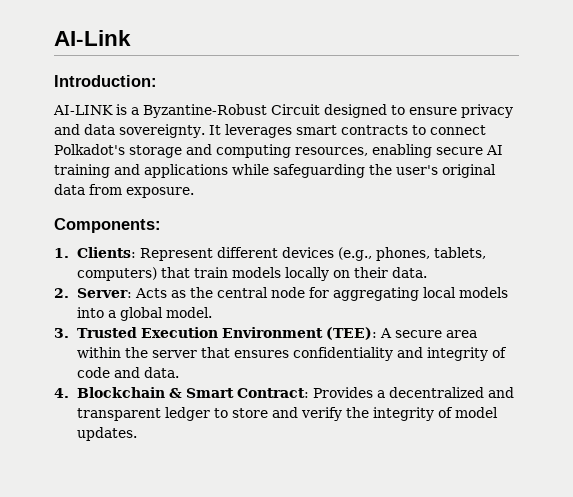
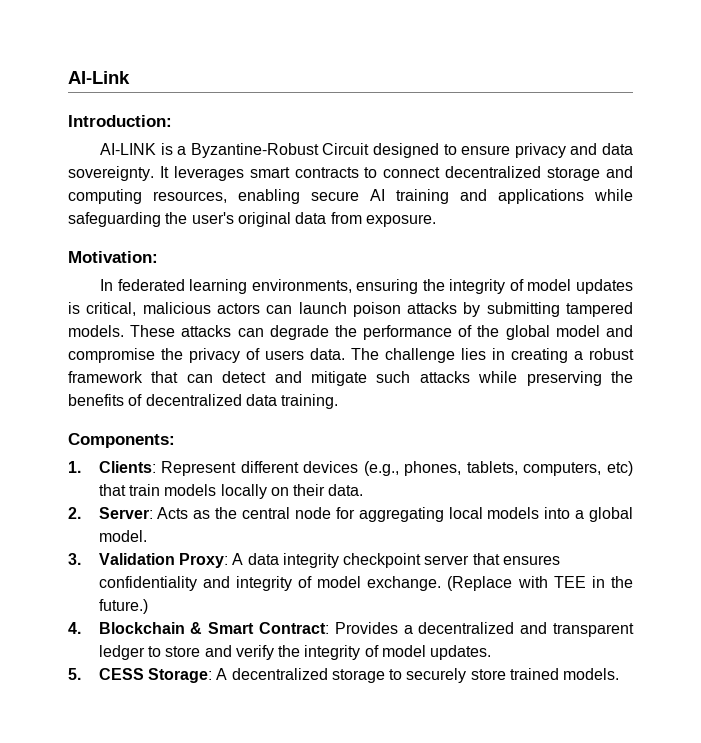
[54,144,125,155] Polkadot's -> [445,166,542,178] decentralized
(194, 192) none -> [68,251,158,263] [99,279,633,294] [68,302,634,317] [68,325,633,340] [68,348,634,363] [68,371,633,386] [68,394,339,409] // Motivation: // In federated learning environments, ensuring the integrity of model updates is critical, malicious actors can launch poison attacks by submitting tampered models. These attacks can degrade the performance of the global model and compromise the privacy of users data. The challenge lies in creating a robust framework that can detect and mitigate such attacks while preserving the benefits of decentralized data training.
[77,267,158,281] computers) -> [523,461,633,476] computers, etc)
[77,327,478,340] [77,347,149,358] Trusted Execution Environment (TEE): A secure area within the -> [98,553,422,568] Validation Proxy: A data integrity checkpoint
[77,367,180,378] code and data. -> [317,576,633,591] [98,599,148,614] model exchange. (Replace with TEE in the future.)
(138, 434) none -> [68,668,620,683] // 5. CESS Storage: A decentralized storage to securely store trained models.

